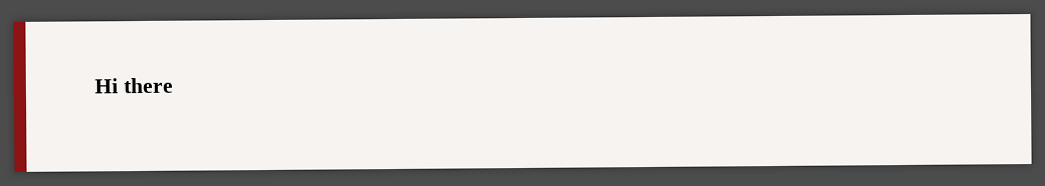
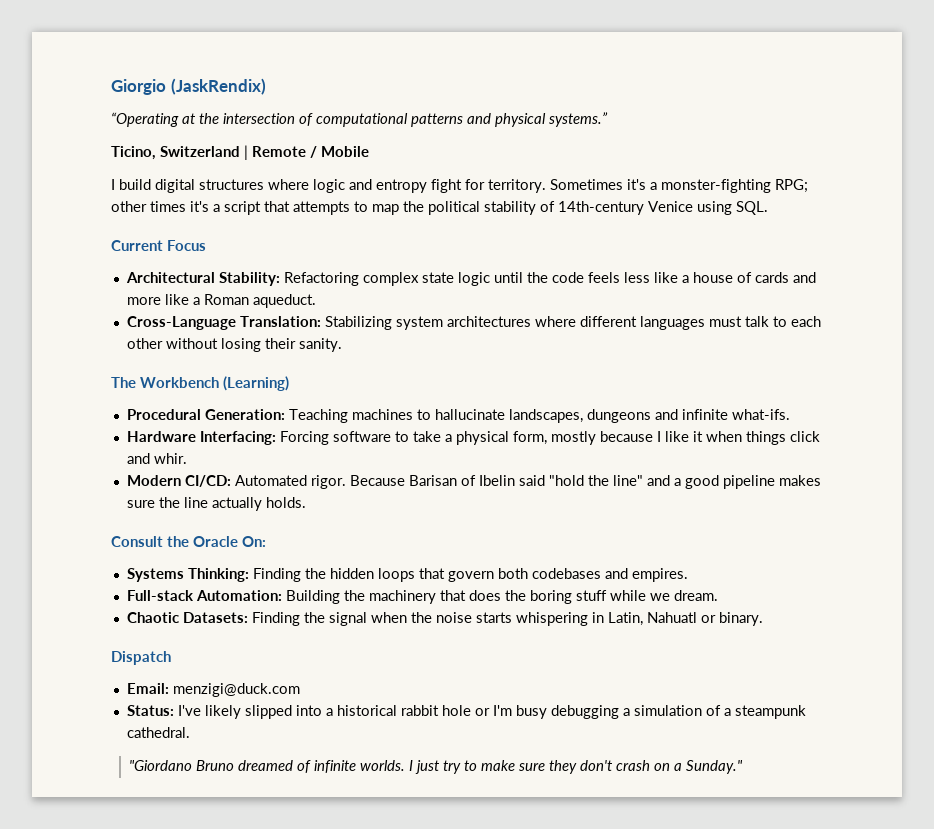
[94,77,173,94] Hi there -> [111,78,266,95] [111,112,608,127] [111,145,369,160] [111,179,808,193] [111,201,768,215] [111,240,207,251] [125,272,816,286] [126,294,316,308] [126,316,821,330] [126,338,342,352] [111,376,290,391] [126,409,790,423] [126,431,820,445] [126,453,187,464] [126,475,821,489] [126,497,306,511] [111,536,267,547] [126,568,688,582] [126,590,718,604] [126,612,763,626] [111,651,171,665] [126,683,300,697] [126,705,806,719] [126,727,190,738] [129,760,744,774] Giorgio (JaskRendix) // “Operating at the intersection of computational patterns and physical systems.” // Ticino, Switzerland | Remote / Mobile // I build digital structures where logic and entropy fight for territory. Sometimes it's a monster-fighting RPG; other times it's a script that attempts to map the political stability of 14th-century Venice using SQL. // Current Focus // Architectural Stability: Refactoring complex state logic until the code feels less like a house of cards and more like a Roman aqueduct. // Cross-Language Translation: Stabilizing system architectures where different languages must talk to each other without losing their sanity. // The Workbench (Learning) // Procedural Generation: Teaching machines to hallucinate landscapes, dungeons and infinite what-ifs. // Hardware Interfacing: Forcing software to take a physical form, mostly because I like it when things click and whir. // Modern CI/CD: Automated rigor. Because Barisan of Ibelin said "hold the line" and a good pipeline makes sure the line actually holds. // Consult the Oracle On: // Systems Thinking: Finding the hidden loops that govern both codebases and empires. // Full-stack Automation: Building the machinery that does the boring stuff while we dream. // Chaotic Datasets: Finding the signal when the noise starts whispering in Latin, Nahuatl or binary. // Dispatch // Email: menzigi@duck.com // Status: I've likely slipped into a historical rabbit hole or I'm busy debugging a simulation of a steampunk cathedral. // "Giordano Bruno dreamed of infinite worlds. I just try to make sure they don't crash on a Sunday."

